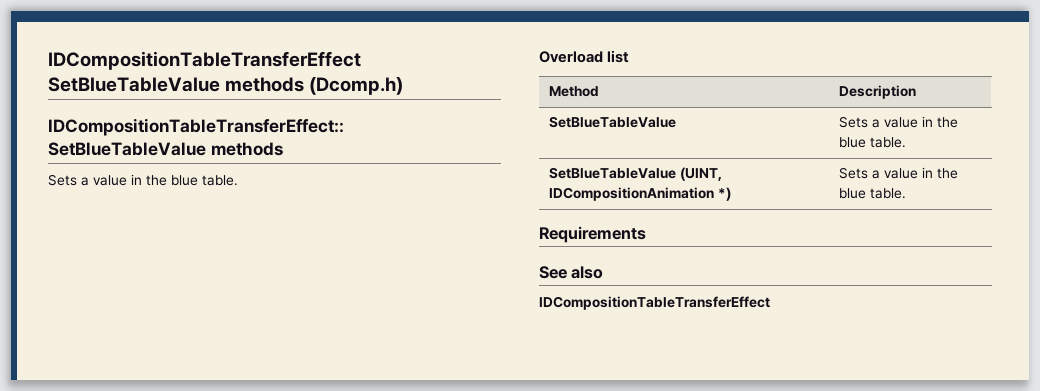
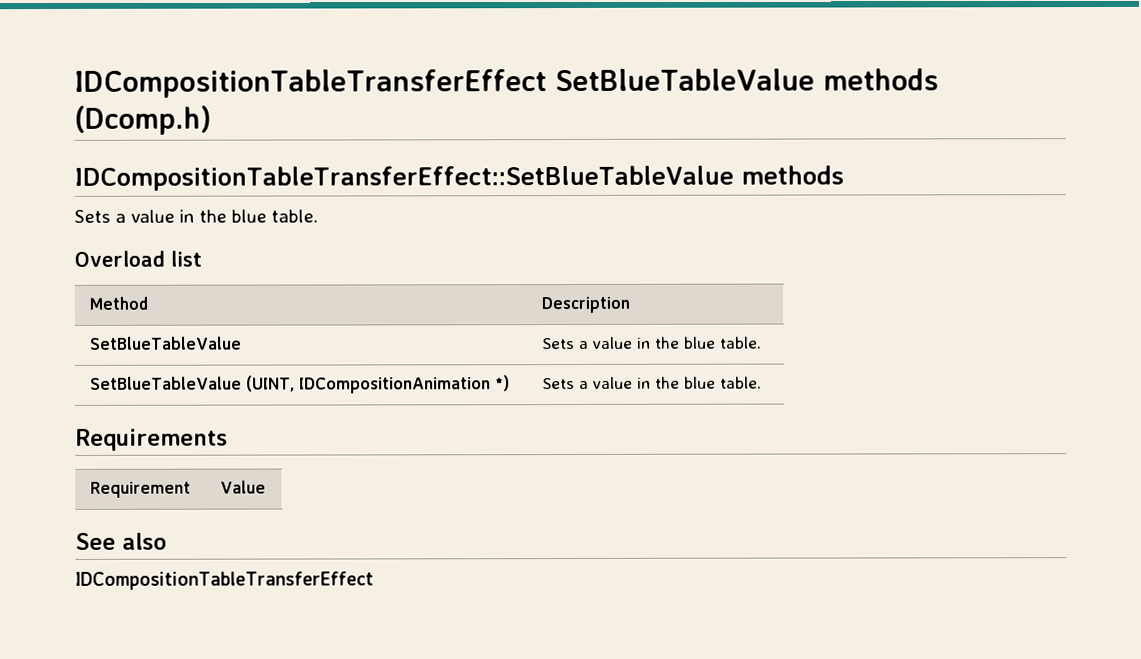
(646, 234) none -> [89,481,191,498] [219,480,266,494] // Requirement | Value

